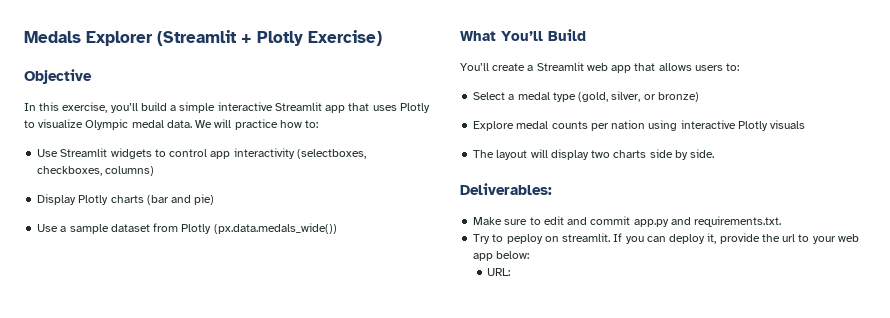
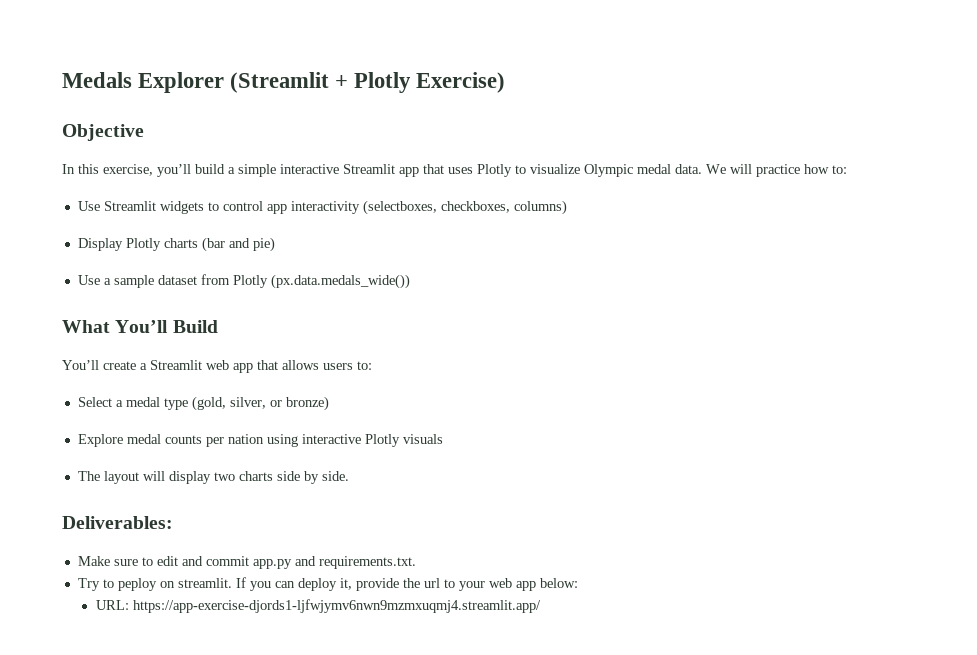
(511, 272) none -> [132,599,541,613] https://app-exercise-djords1-ljfwjymv6nwn9mzmxuqmj4.streamlit.app/

